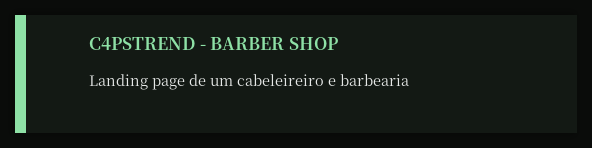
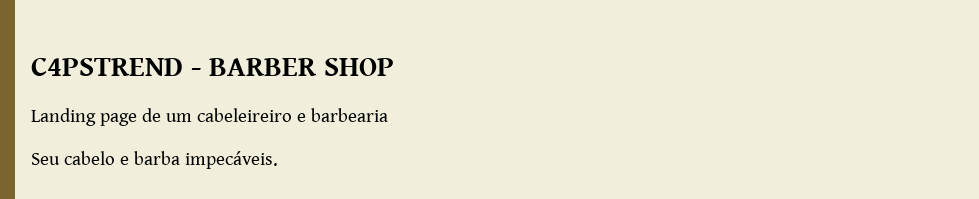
(409, 80) none -> [31,151,278,169] // Seu cabelo e barba impecáveis.

